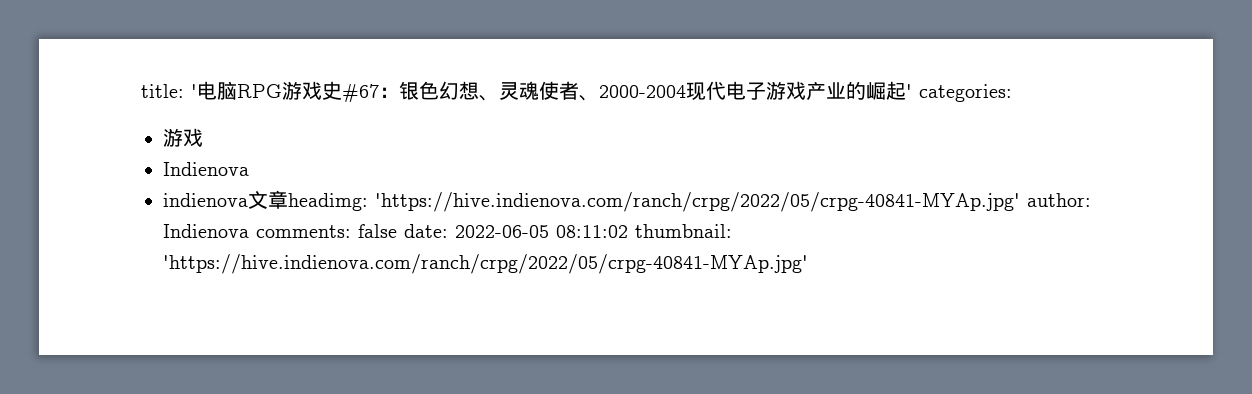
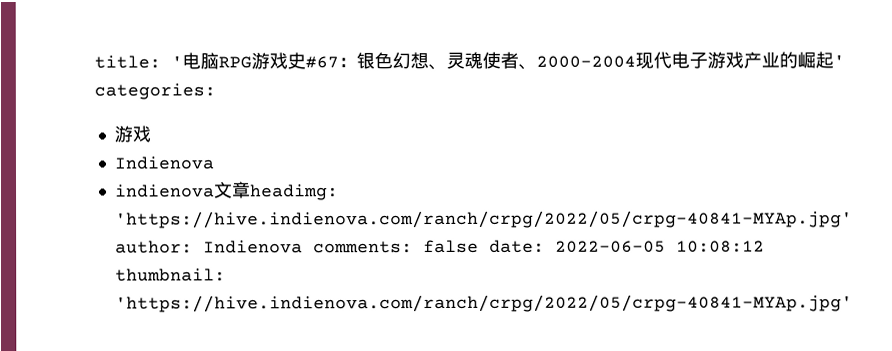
[556,225,628,238] 08:11:02 -> [675,240,765,253] 10:08:12

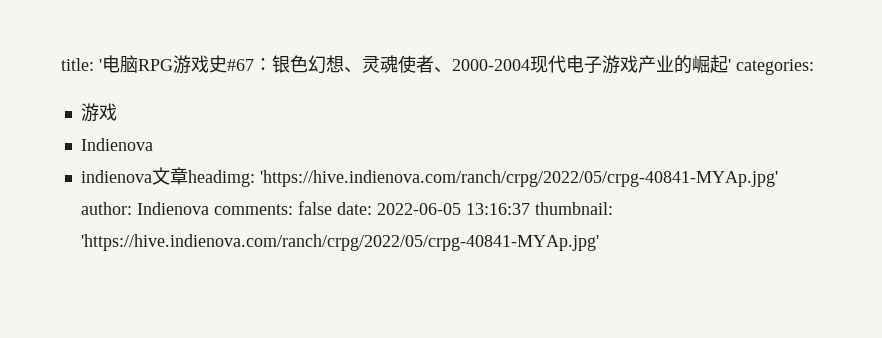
[675,240,765,253] 10:08:12 -> [465,203,530,215] 13:16:37

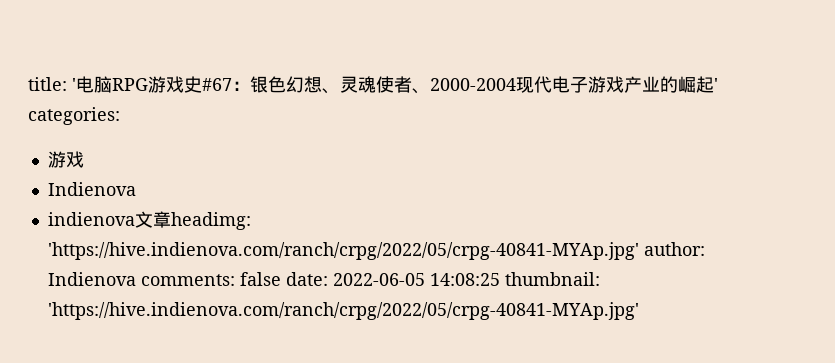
[465,203,530,215] 13:16:37 -> [429,273,500,286] 14:08:25

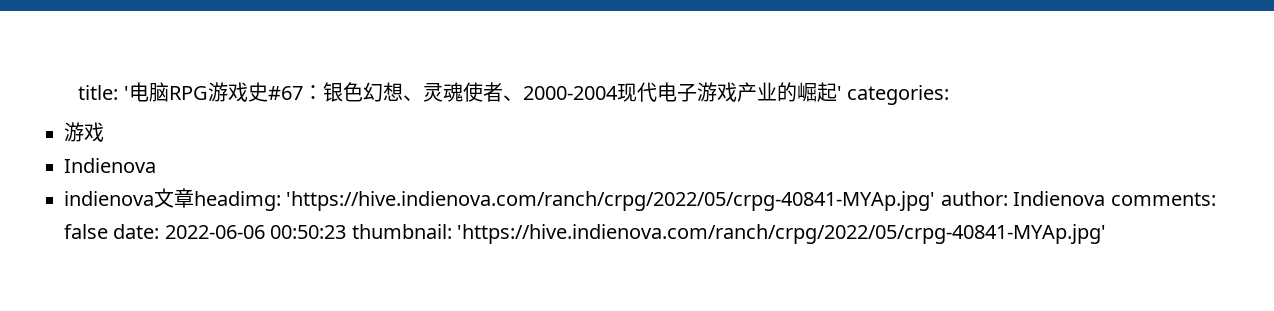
[332,273,500,286] 2022-06-05 14:08:25 -> [164,225,347,239] 2022-06-06 00:50:23

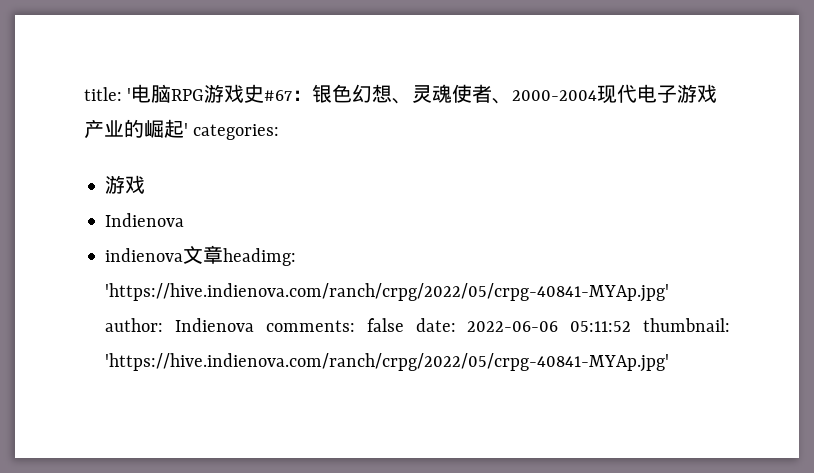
[270,225,347,239] 00:50:23 -> [570,321,632,332] 05:11:52

